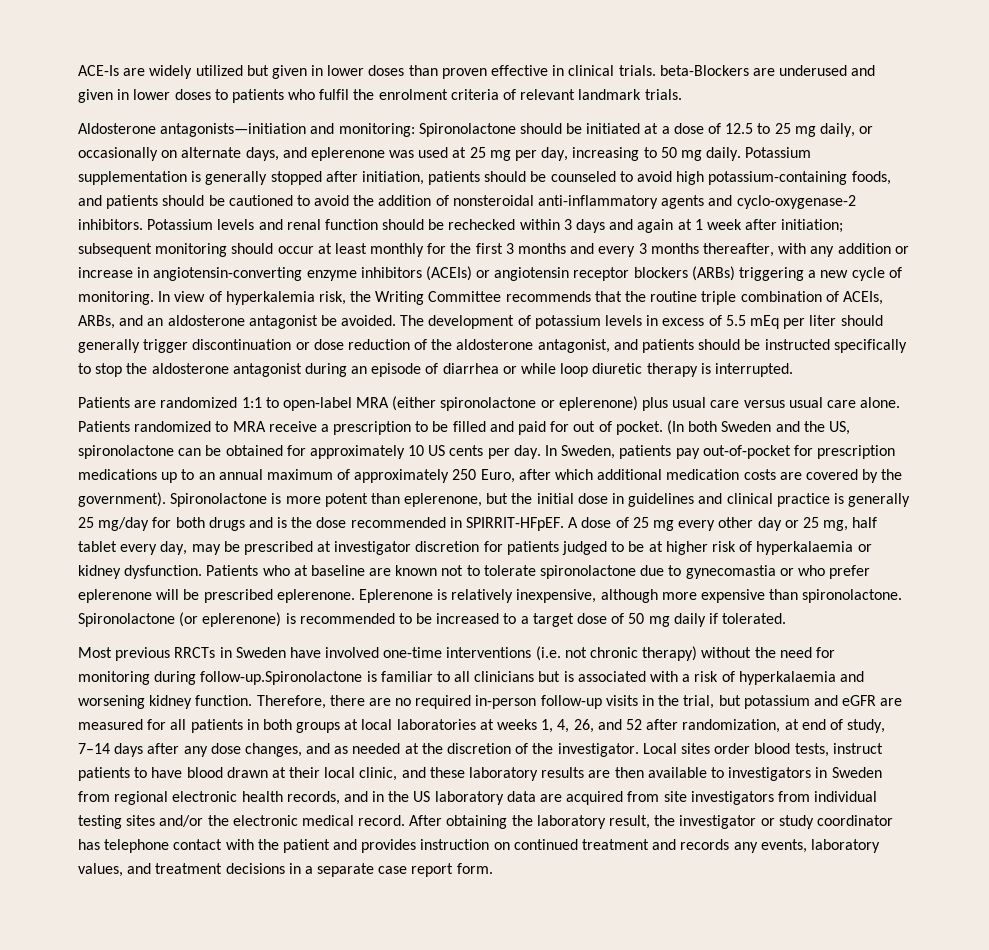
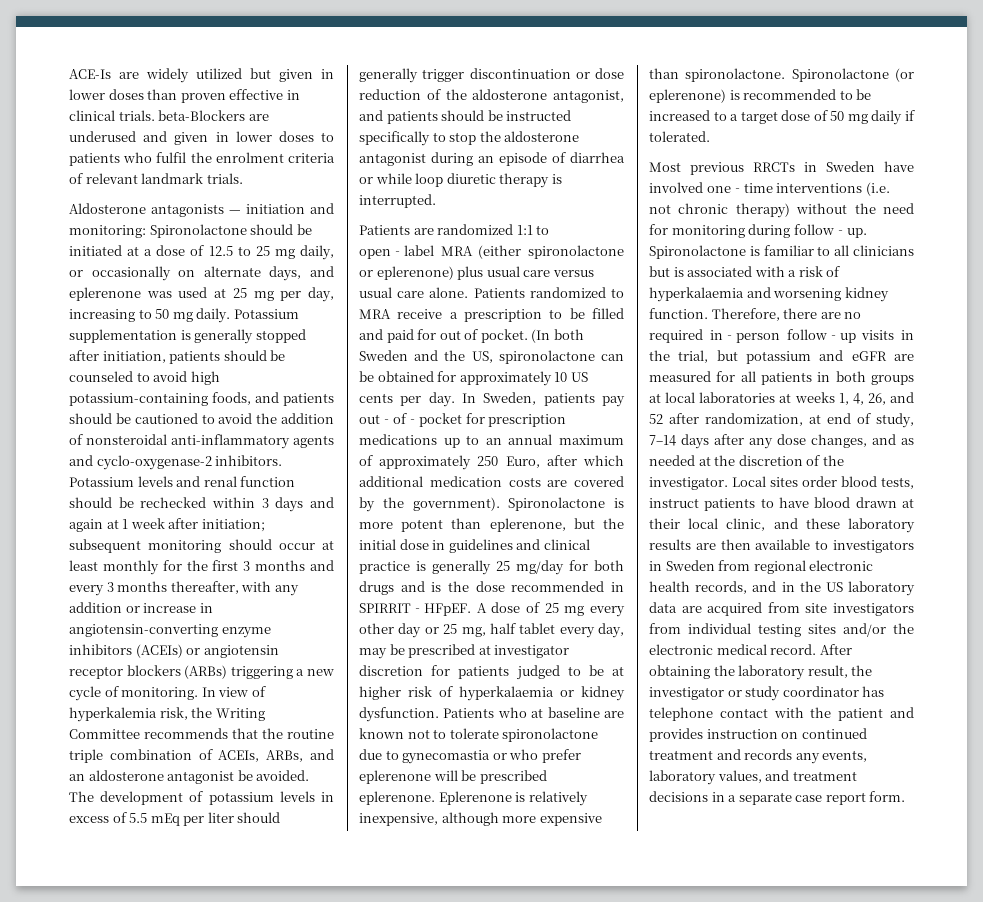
[160,123,307,137] antagonists—initiation -> [151,204,305,217] antagonists — initiation
[200,671,363,685] follow‐up.Spironolactone -> [793,224,867,238] [649,245,746,259] follow‐up. Spironolactone

